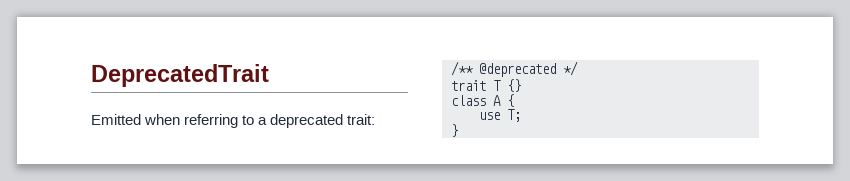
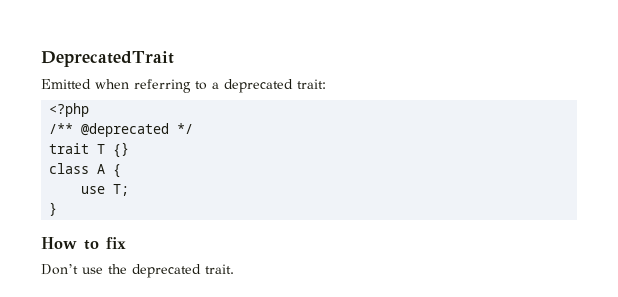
(376, 119) none -> [49,103,90,117] // <?php
(458, 130) none -> [41,237,126,250] [41,264,234,278] // How to fix // Don’t use the deprecated trait.

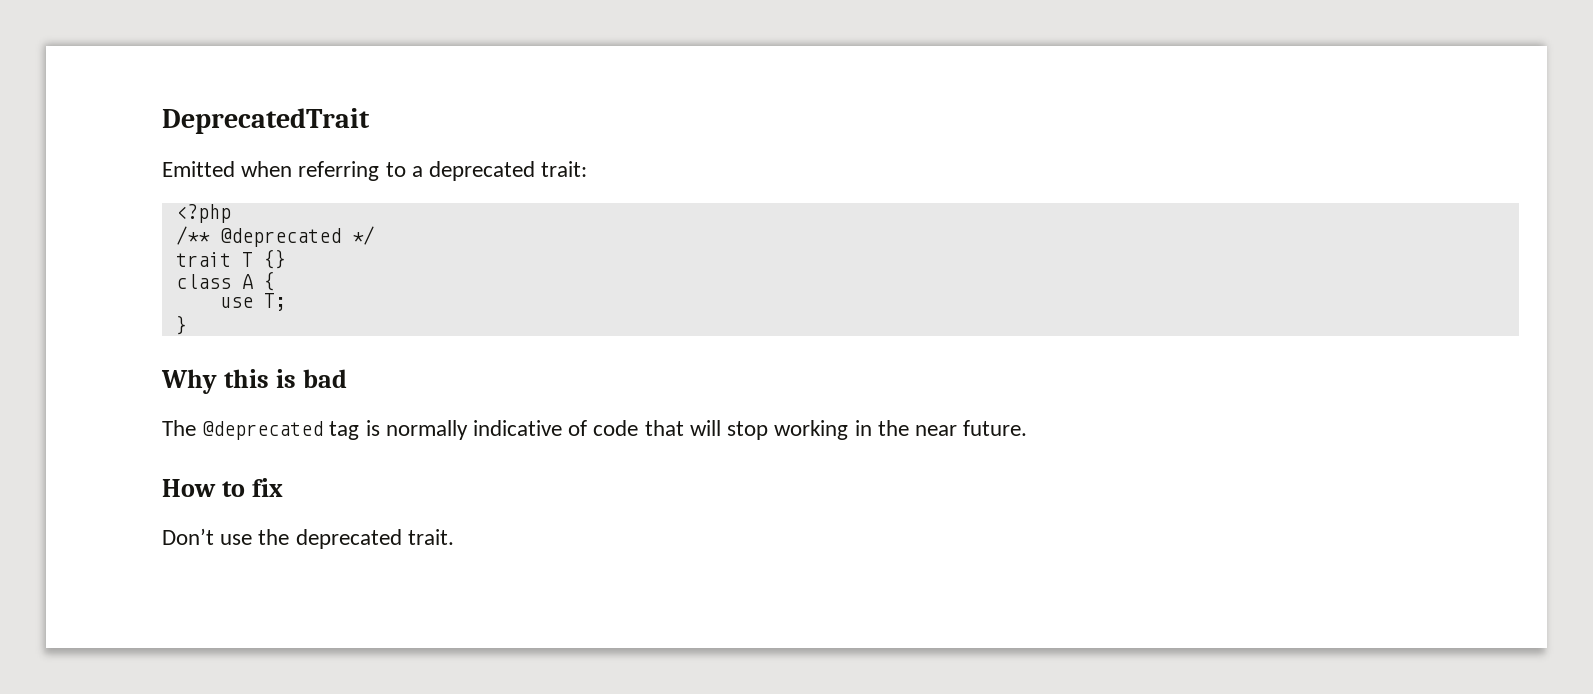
(58, 209) none -> [161,369,347,394] [162,420,1028,440] // Why this is bad // The @deprecated tag is normally indicative of code that will stop working in the near future.

